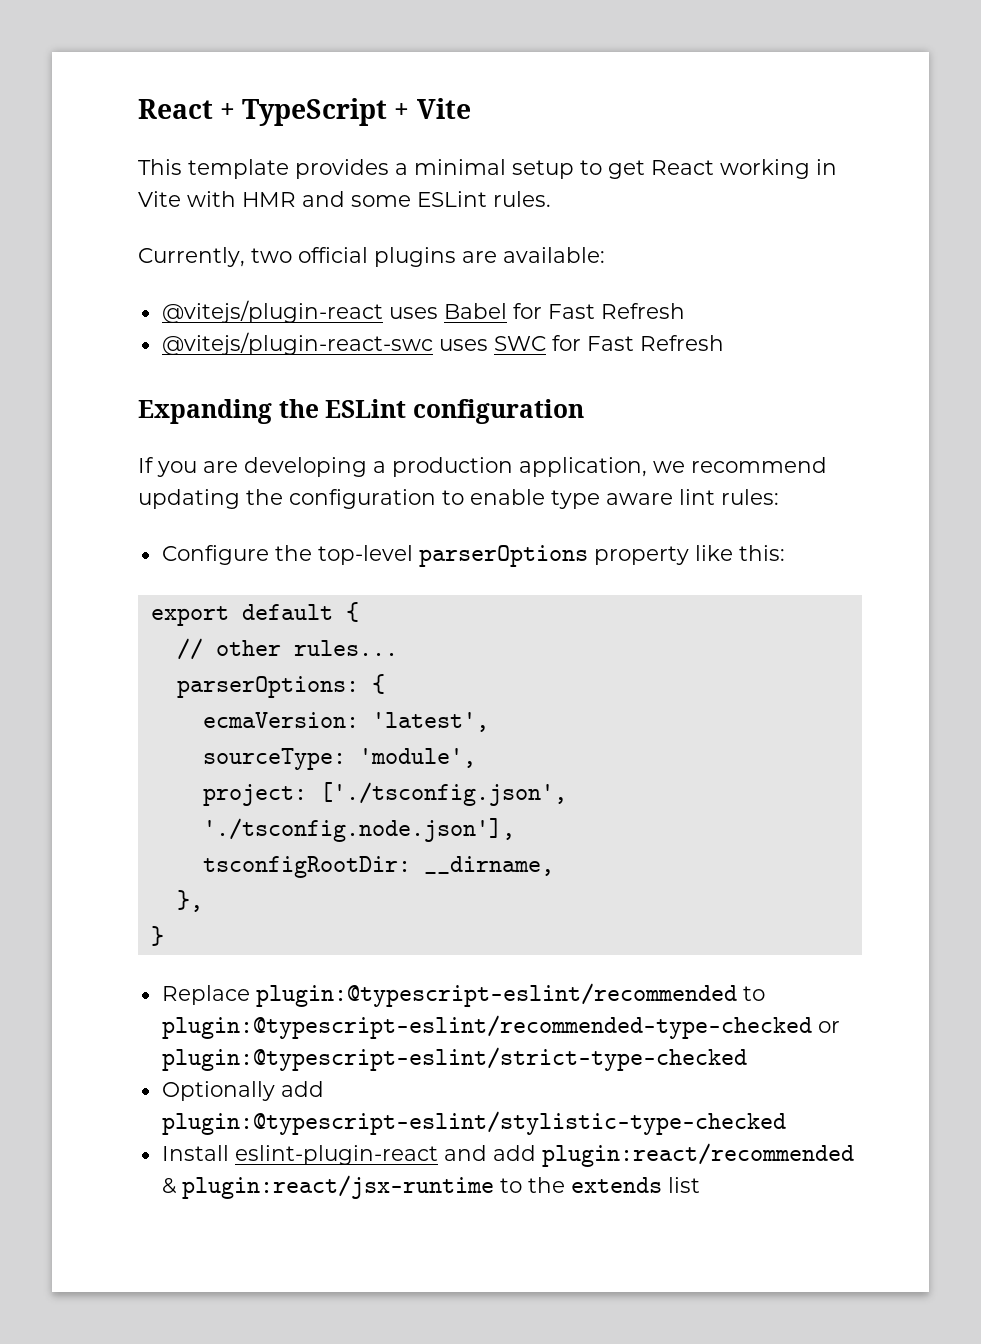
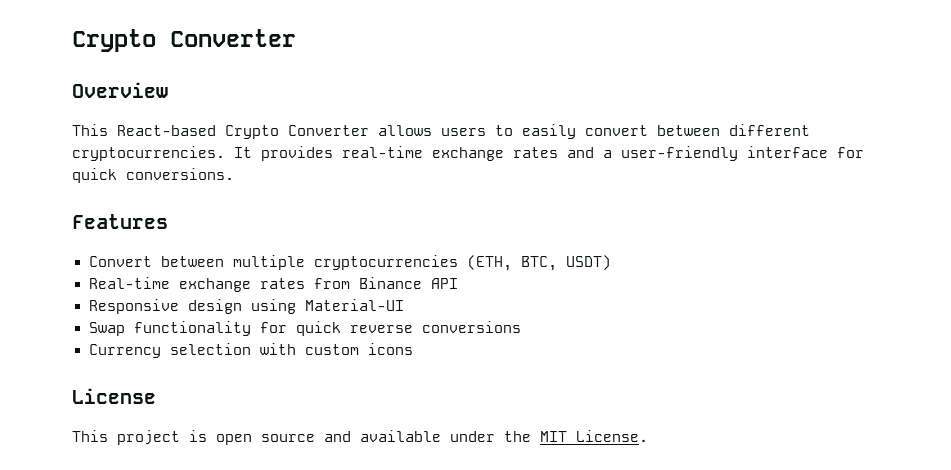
[138,98,471,126] [138,159,837,179] [138,191,551,207] [138,247,605,267] [161,300,685,323] [161,332,724,355] [138,399,584,424] [138,457,827,477] [138,489,779,509] [161,545,785,567] [150,602,359,626] [176,638,398,660] [176,674,385,698] [202,712,489,732] [202,748,476,770] [202,782,567,806] [202,818,515,842] [202,856,554,878] [176,890,203,912] [150,926,164,946] [161,983,765,1007] [161,1015,840,1039] [161,1047,747,1071] [161,1081,324,1101] [161,1111,786,1135] [161,1143,854,1167] [161,1175,700,1199] React + TypeScript + Vite // This template provides a minimal setup to get React working in Vite with HMR and some ESLint rules. // Currently, two official plugins are available: // @vitejs/plugin-react uses Babel for Fast Refresh // @vitejs/plugin-react-swc uses SWC for Fast Refresh // Expanding the ESLint configuration // If you are developing a production application, we recommend updating the configuration to enable type aware lint rules: // Configure the top-level parserOptions property like this: // export default { // // other rules... // parserOptions: { // ecmaVersion: 'latest', // sourceType: 'module', // project: ['./tsconfig.json', './tsconfig.node.json'], // tsconfigRootDir: __dirname, // }, // } // Replace plugin:@typescript-eslint/recommended to plugin:@typescript-eslint/recommended-type-checked or plugin:@typescript-eslint/strict-type-checked // Optionally add plugin:@typescript-eslint/stylistic-type-checked // Install eslint-plugin-react and add plugin:react/recommended & plugin:react/jsx-runtime to the extends list -> [72,29,296,52] [72,82,168,98] [72,124,810,139] [72,146,864,161] [72,168,234,183] [72,214,168,229] [88,255,611,271] [88,277,458,292] [88,299,404,314] [88,321,521,336] [88,343,413,358] [72,388,156,404] [72,430,648,445] Crypto Converter // Overview // This React-based Crypto Converter allows users to easily convert between different cryptocurrencies. It provides real-time exchange rates and a user-friendly interface for quick conversions. // Features // Convert between multiple cryptocurrencies (ETH, BTC, USDT) // Real-time exchange rates from Binance API // Responsive design using Material-UI // Swap functionality for quick reverse conversions // Currency selection with custom icons // License // This project is open source and available under the MIT License.

